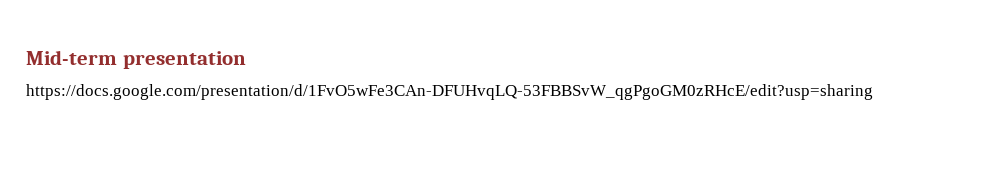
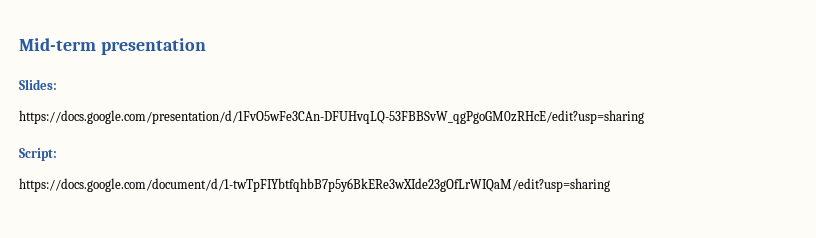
(246, 60) none -> [19,79,57,90] // Slides:
(873, 92) none -> [19,148,57,161] [19,178,610,192] // Script: // https://docs.google.com/document/d/1-twTpFIYbtfqhbB7p5y6BkERe3wXIde23gOfLrWIQaM/edit?usp=sharing

